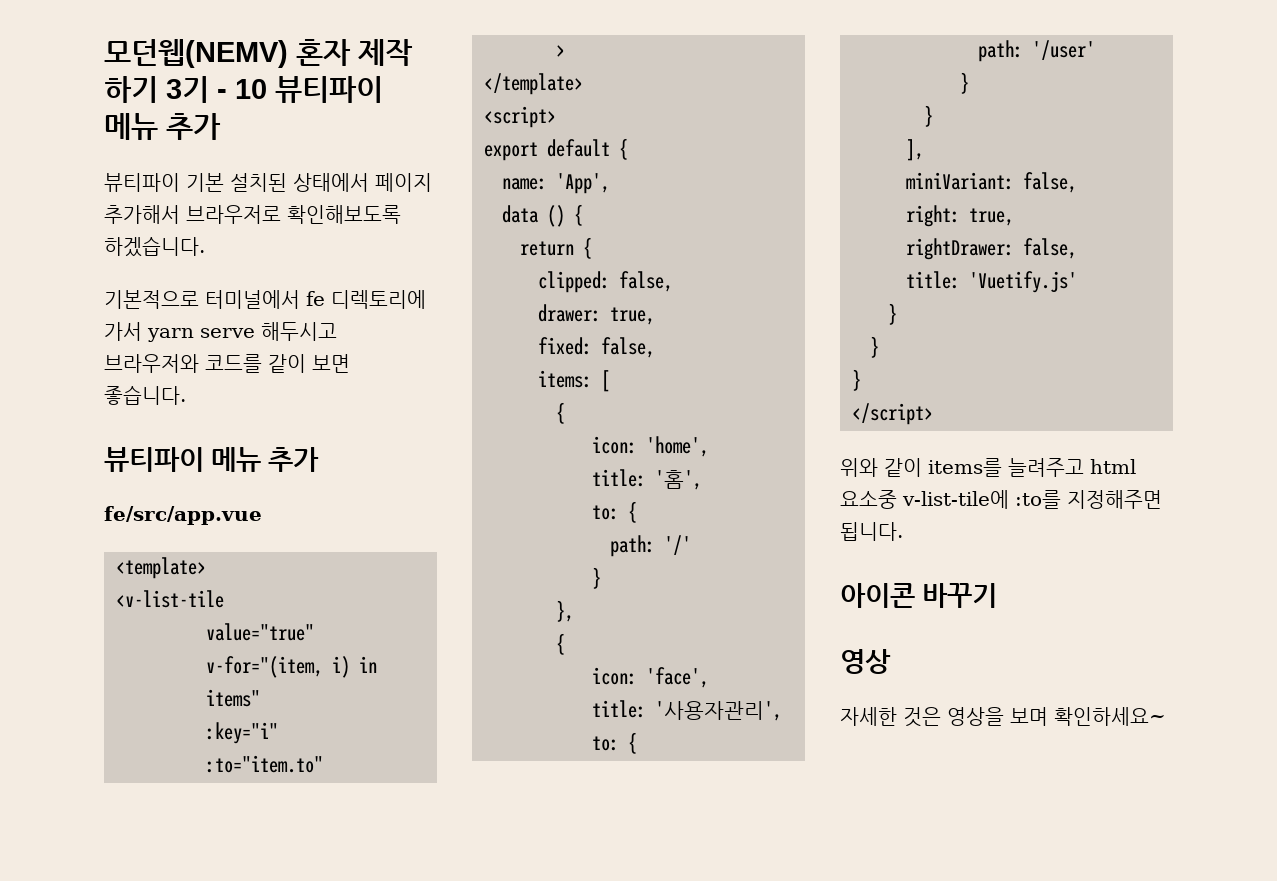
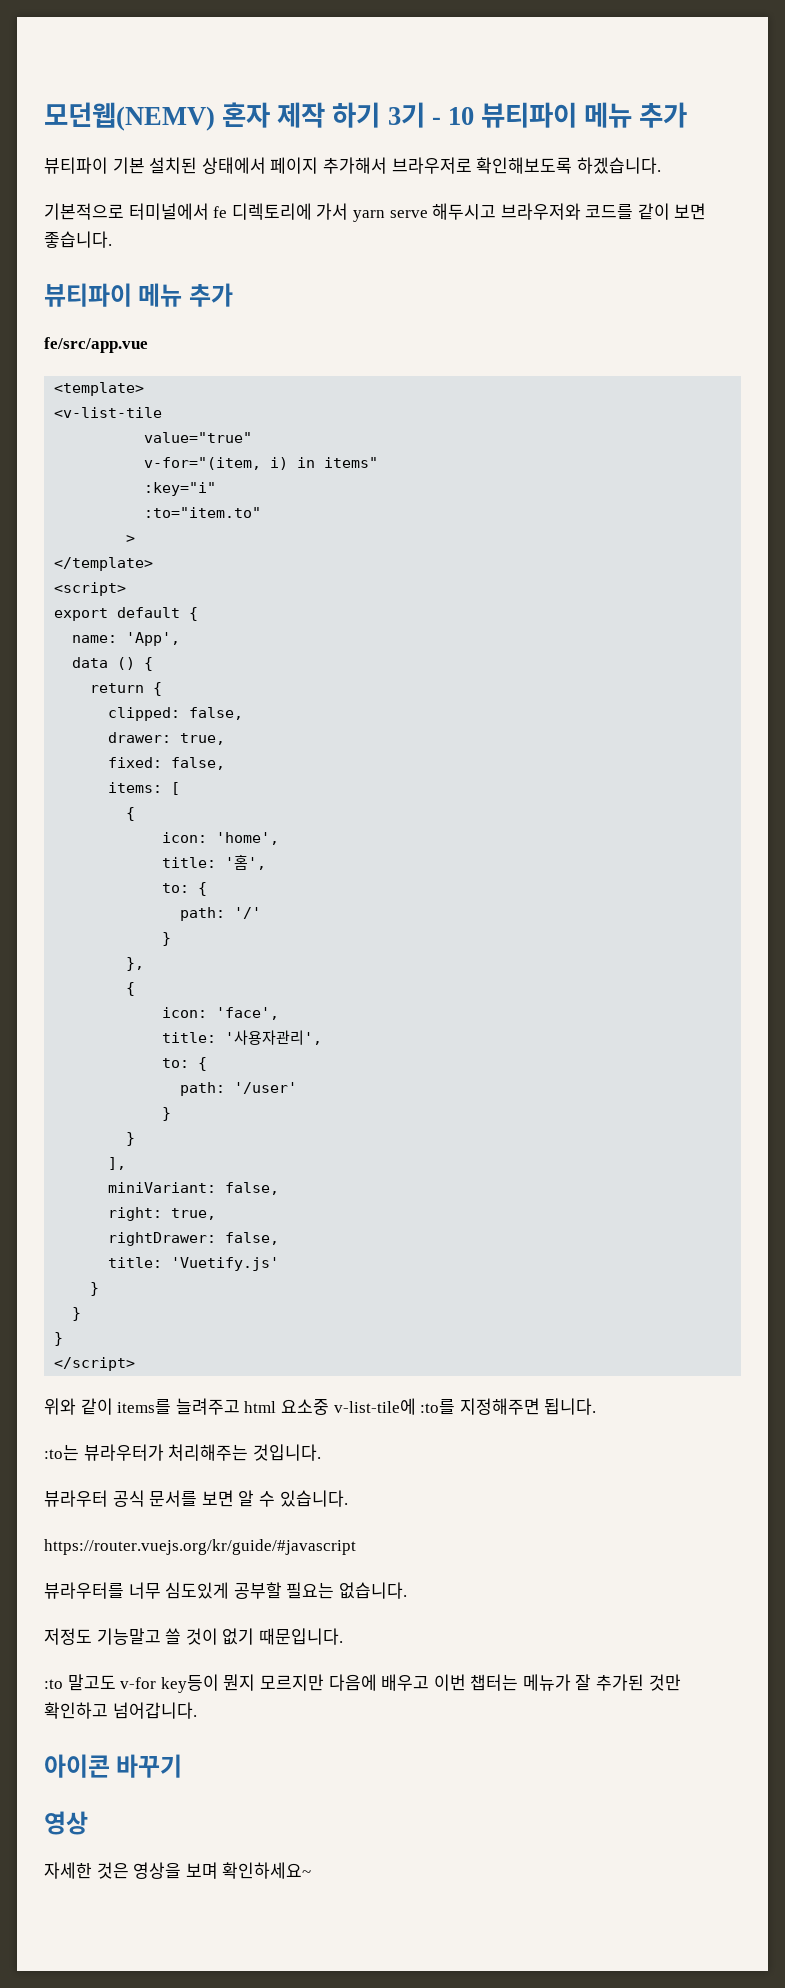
(903, 531) none -> [44,1444,321,1461] [44,1490,348,1507] [44,1539,356,1555] [44,1582,407,1599] [44,1628,343,1645] [44,1674,681,1693] [44,1702,197,1719] // :to는 뷰라우터가 처리해주는 것입니다. // 뷰라우터 공식 문서를 보면 알 수 있습니다. // https://router.vuejs.org/kr/guide/#javascript // 뷰라우터를 너무 심도있게 공부할 필요는 없습니다. // 저정도 기능말고 쓸 것이 없기 때문입니다. // :to 말고도 v-for key등이 뭔지 모르지만 다음에 배우고 이번 챕터는 메뉴가 잘 추가된 것만 확인하고 넘어갑니다.

